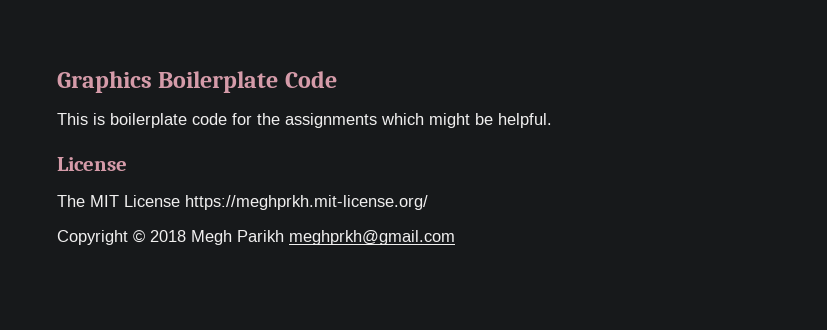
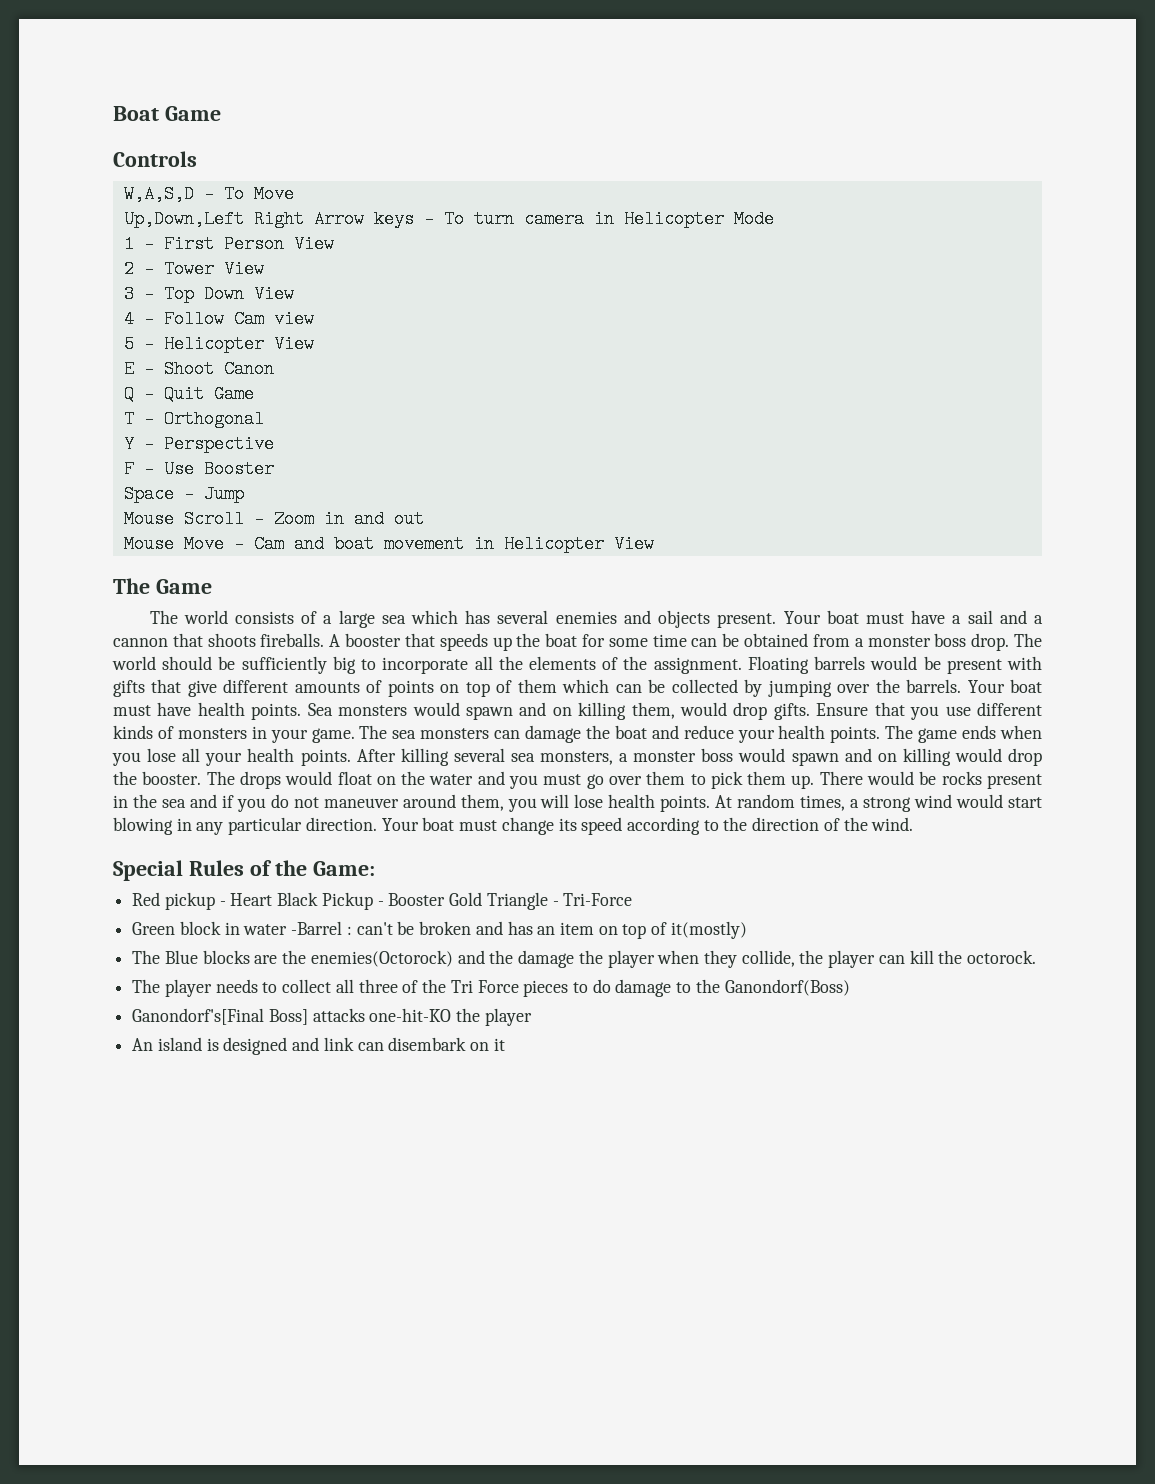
[57,71,337,93] [57,113,552,128] [57,157,127,171] [57,195,428,210] [57,230,455,245] Graphics Boilerplate Code // This is boilerplate code for the assignments which might be helpful. // License // The MIT License https://meghprkh.mit-license.org/ // Copyright © 2018 Megh Parikh meghprkh@gmail.com -> [113,106,221,121] [113,151,197,167] [123,185,294,203] [123,210,774,228] [123,235,334,253] [123,260,264,278] [123,285,294,303] [123,310,314,328] [123,335,314,353] [123,360,274,378] [123,385,254,403] [123,410,264,428] [123,435,274,453] [123,460,274,478] [123,485,244,503] [123,510,424,528] [123,535,654,553] [113,578,212,594] [149,610,1044,628] [113,633,1043,651] [112,656,1042,674] [113,679,1042,697] [113,702,1043,720] [113,725,1043,743] [112,748,1043,766] [113,771,1043,789] [113,794,1042,812] [113,817,914,835] [113,860,375,881] [132,892,633,910] [132,921,747,939] [132,950,1037,968] [132,979,850,997] [132,1008,532,1026] [132,1037,505,1055] Boat Game // Controls // W,A,S,D - To Move // Up,Down,Left Right Arrow keys - To turn camera in Helicopter Mode // 1 - First Person View // 2 - Tower View // 3 - Top Down View // 4 - Follow Cam view // 5 - Helicopter View // E - Shoot Canon // Q - Quit Game // T - Orthogonal // Y - Perspective // F - Use Booster // Space - Jump // Mouse Scroll - Zoom in and out // Mouse Move - Cam and boat movement in Helicopter View // The Game // The world consists of a large sea which has several enemies and objects present. Your boat must have a sail and a cannon that shoots fireballs. A booster that speeds up the boat for some time can be obtained from a monster boss drop. The world should be sufficiently big to incorporate all the elements of the assignment. Floating barrels would be present with gifts that give different amounts of points on top of them which can be collected by jumping over the barrels. Your boat must have health points. Sea monsters would spawn and on killing them, would drop gifts. Ensure that you use different kinds of monsters in your game. The sea monsters can damage the boat and reduce your health points. The game ends when you lose all your health points. After killing several sea monsters, a monster boss would spawn and on killing would drop the booster. The drops would float on the water and you must go over them to pick them up. There would be rocks present in the sea and if you do not maneuver around them, you will lose health points. At random times, a strong wind would start blowing in any particular direction. Your boat must change its speed according to the direction of the wind. // Special Rules of the Game: // Red pickup - Heart Black Pickup - Booster Gold Triangle - Tri-Force // Green block in water -Barrel : can't be broken and has an item on top of it(mostly) // The Blue blocks are the enemies(Octorock) and the damage the player when they collide, the player can kill the octorock. // The player needs to collect all three of the Tri Force pieces to do damage to the Ganondorf(Boss) // Ganondorf's[Final Boss] attacks one-hit-KO the player // An island is designed and link can disembark on it

